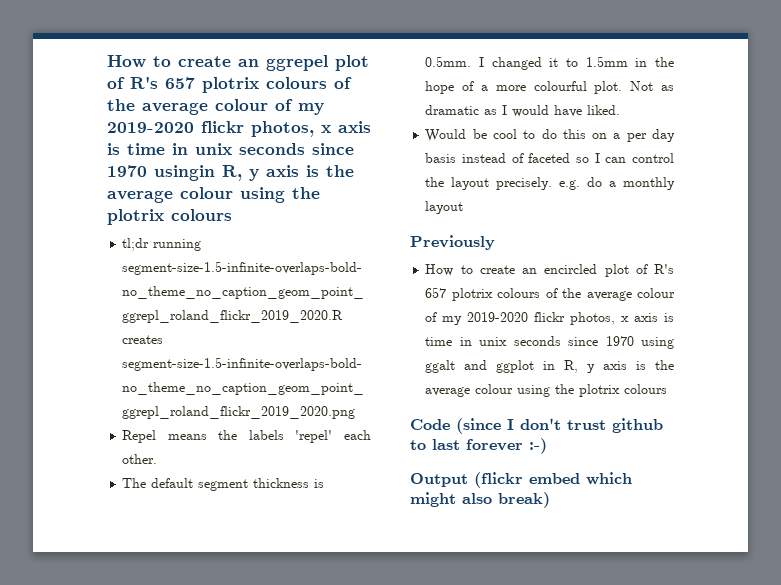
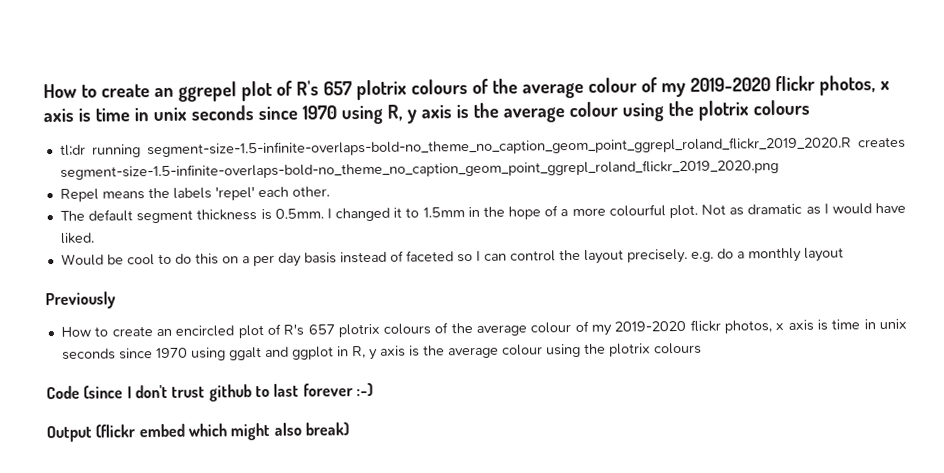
[154,165,215,181] usingin -> [340,104,383,125] using

